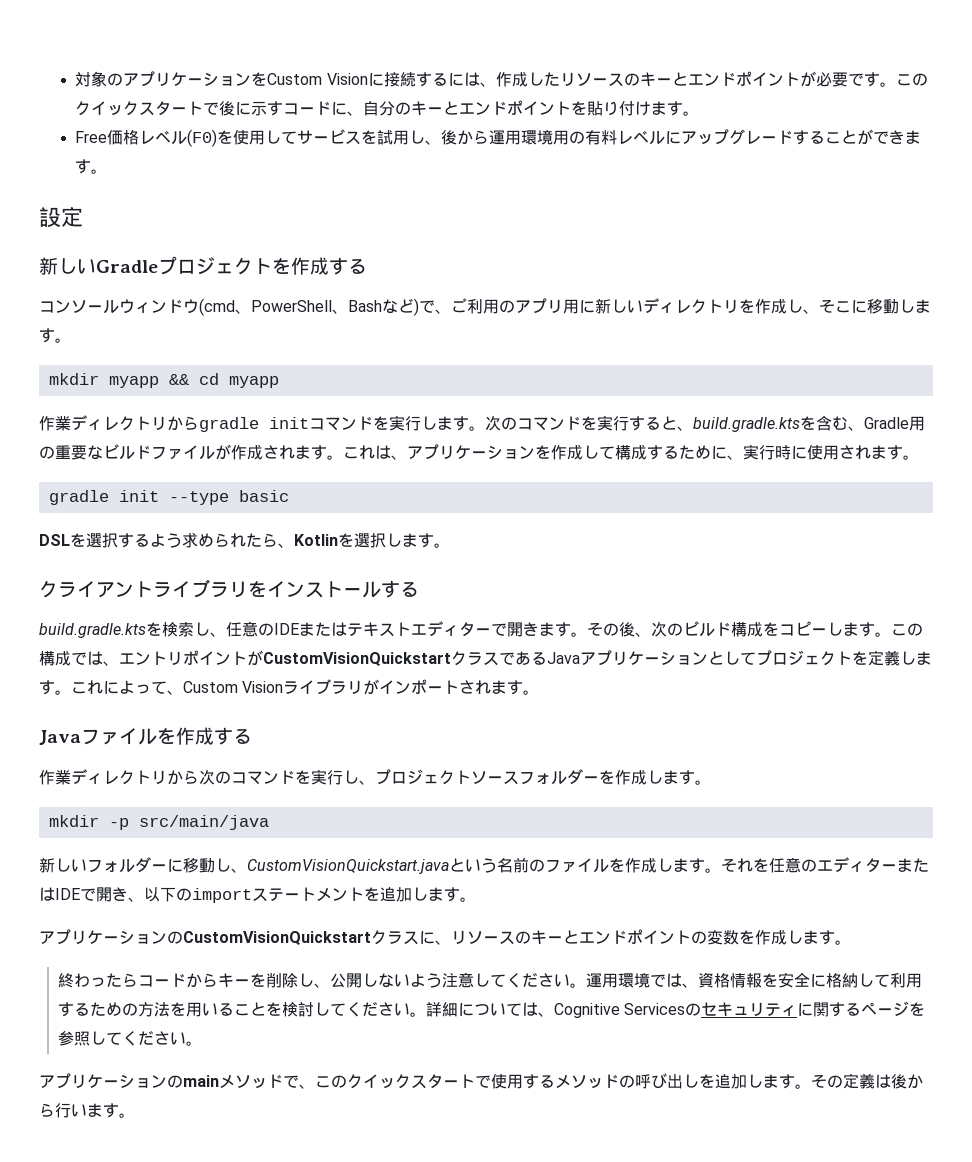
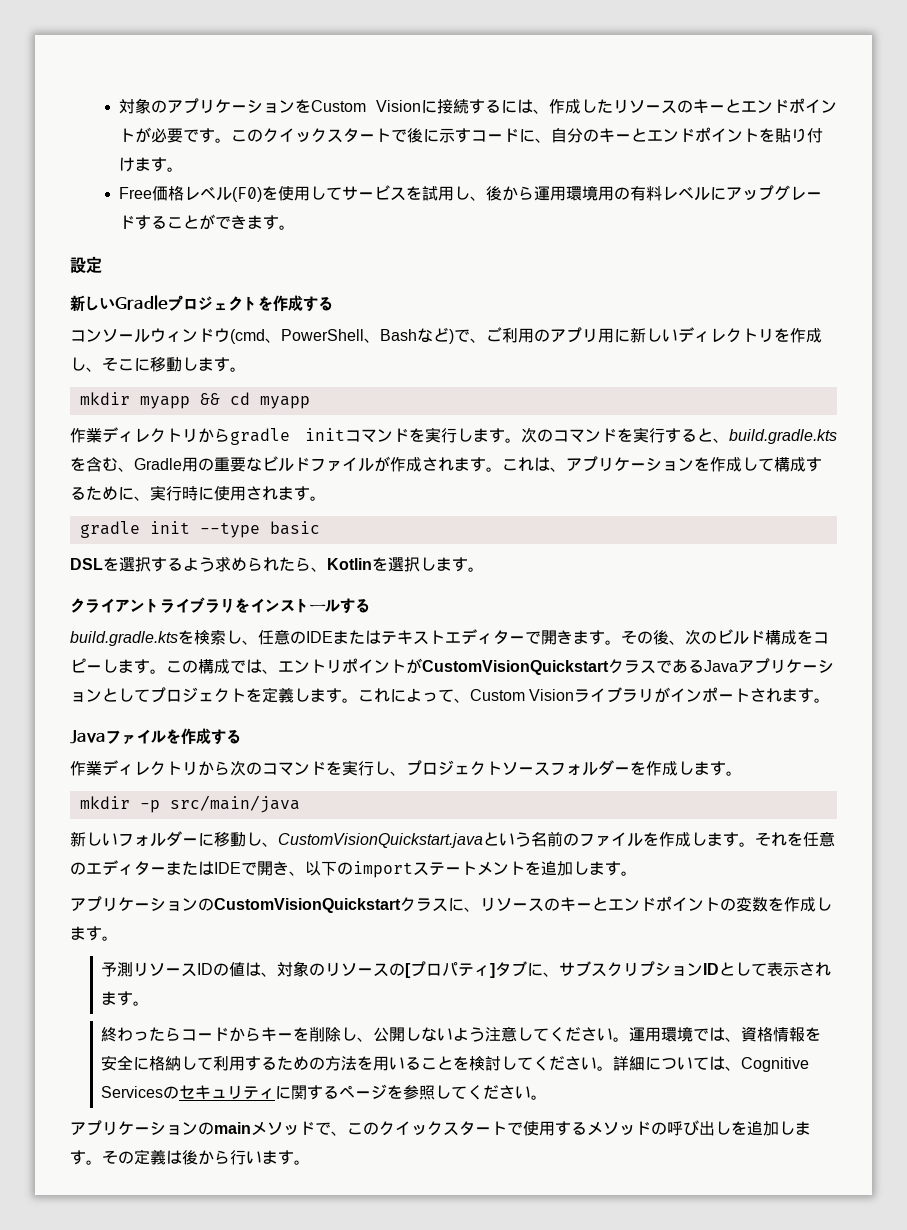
(851, 942) none -> [101,961,832,978] [101,991,150,1006] // 予測リソースIDの値は、対象のリソースの[プロパティ]タブに、サブスクリプションIDとして表示されます。

